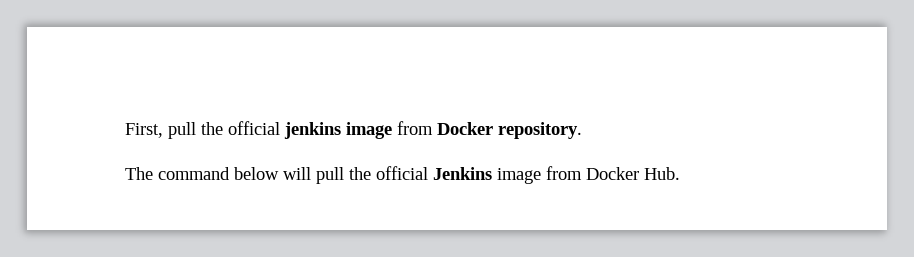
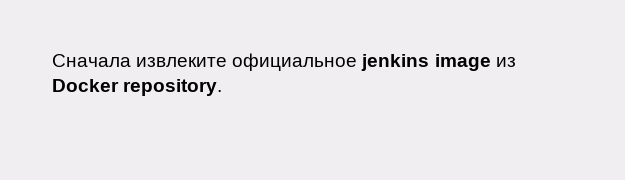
[125,121,280,139] First, pull the official -> [52,53,358,71] Сначала извлеките официальное
[397,121,433,135] from -> [495,57,516,67] из
[125,166,680,184] // The command below will pull the official Jenkins image from Docker Hub. -> (223, 87) none

